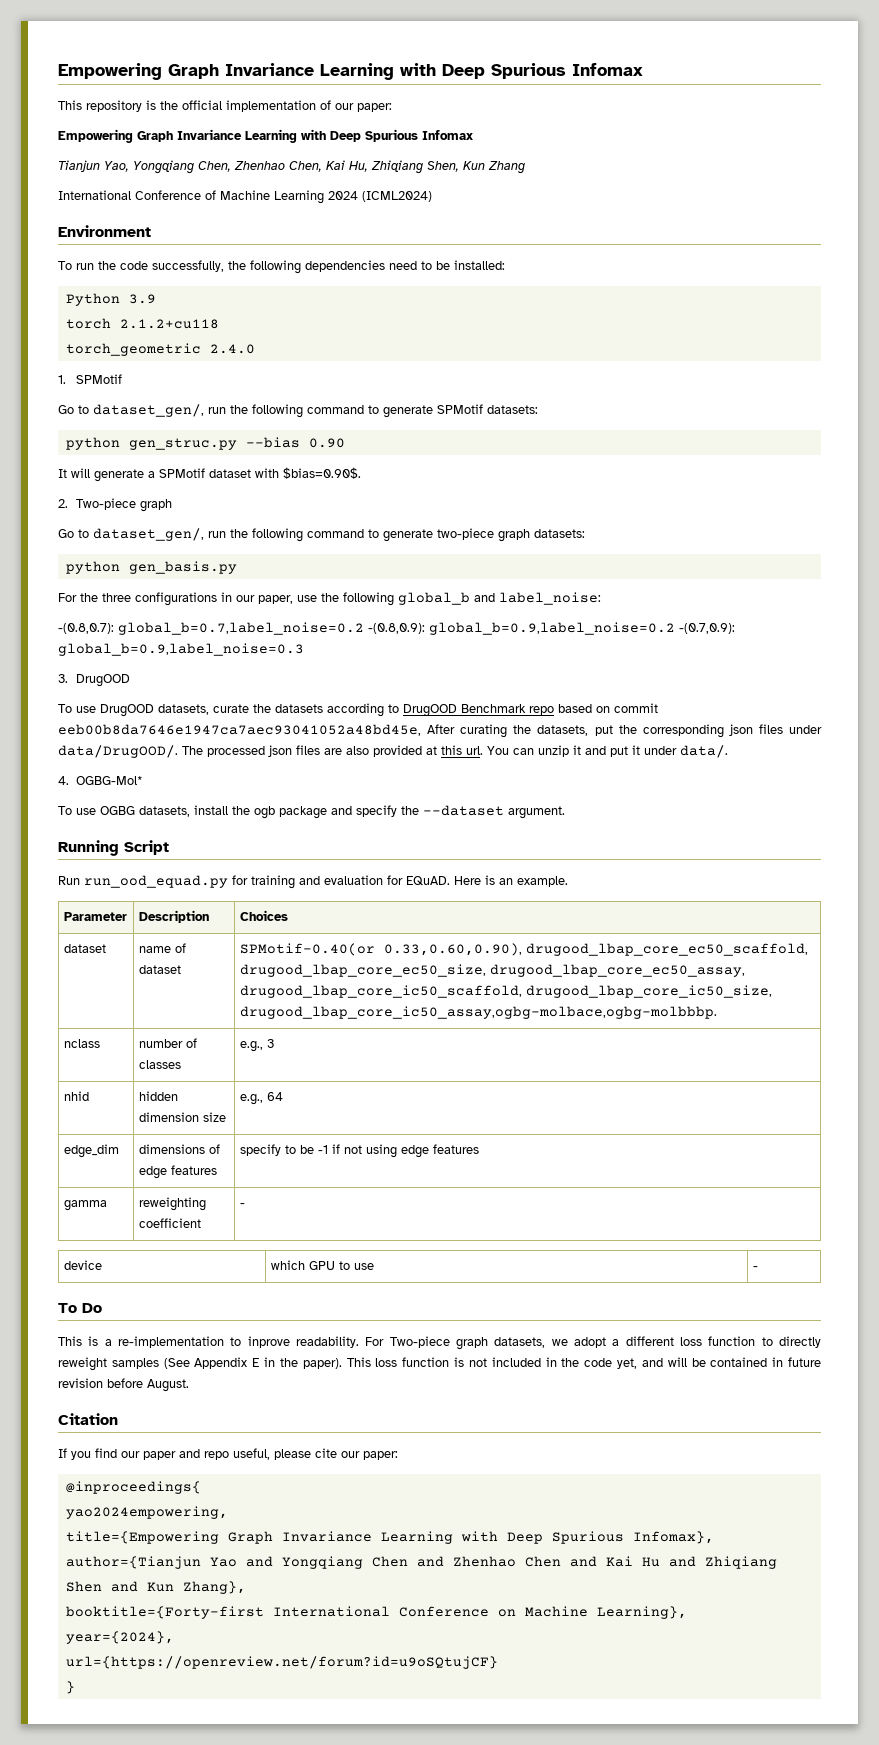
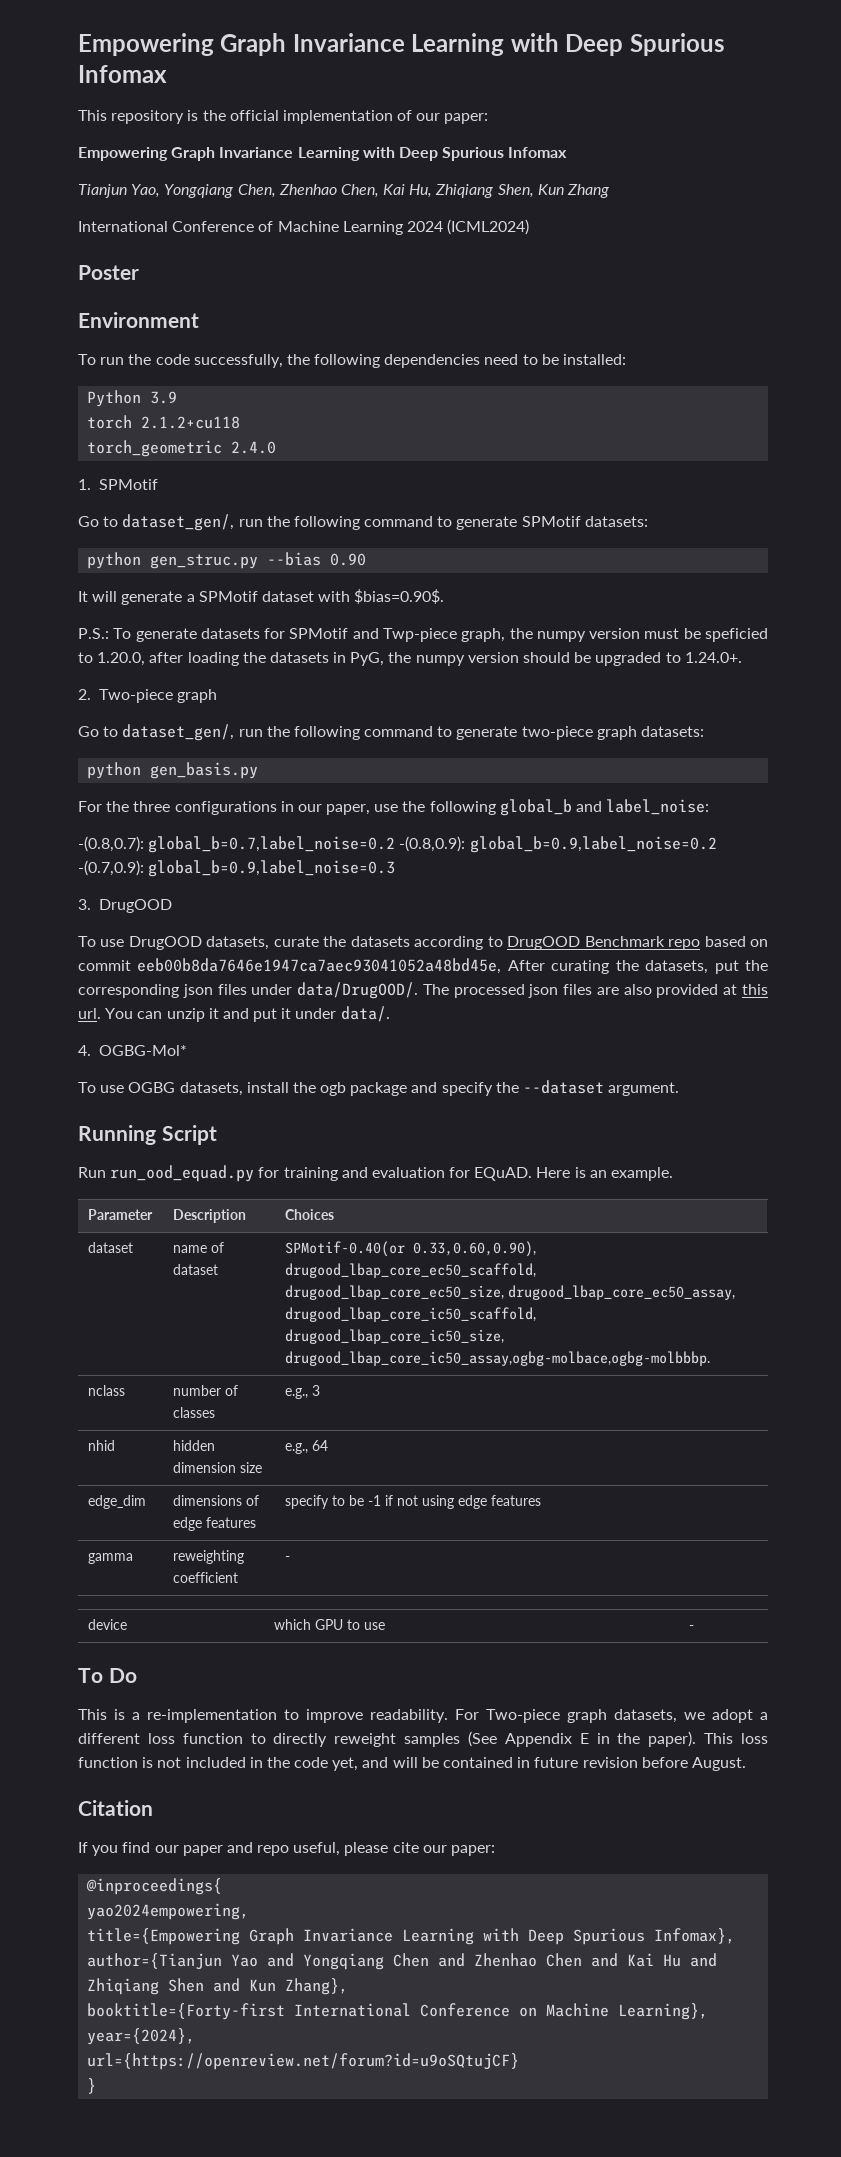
(432, 196) none -> [78,265,139,280] // Poster
(361, 473) none -> [78,628,769,642] [78,652,742,666] // P.S.: To generate datasets for SPMotif and Twp-piece graph, the numpy version must be speficied to 1.20.0, after loading the datasets in PyG, the numpy version should be upgraded to 1.24.0+.
[247,1336,290,1348] inprove -> [306,1709,363,1723] improve

